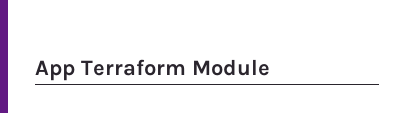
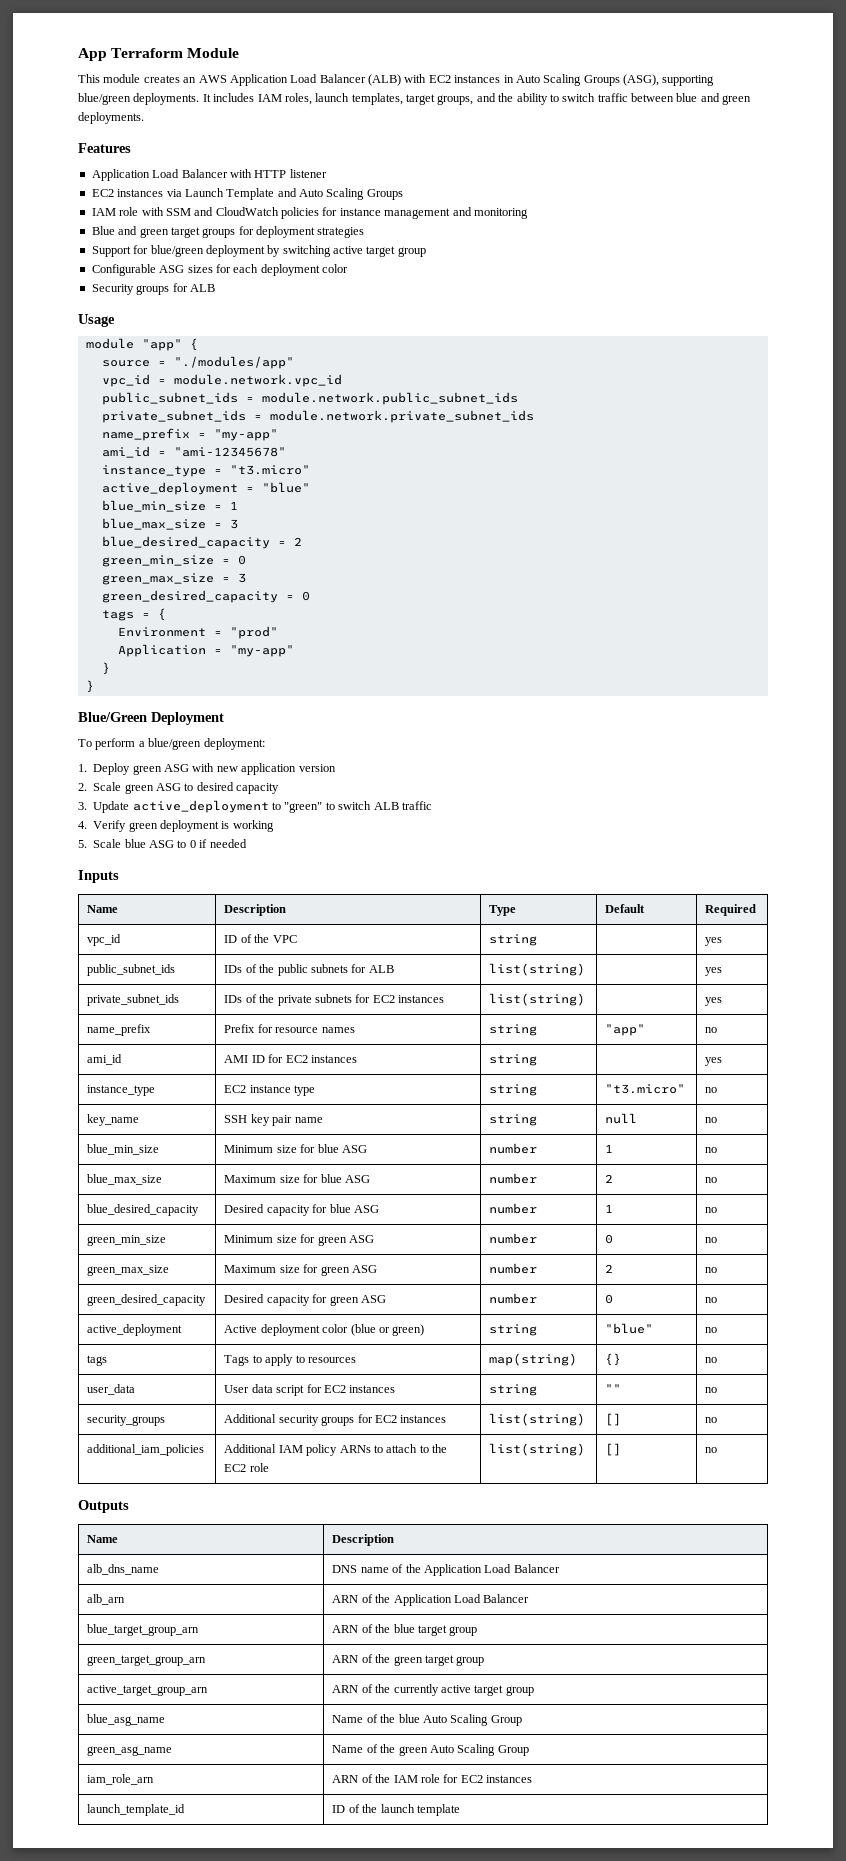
(270, 67) none -> [78,74,715,86] [78,93,752,105] [78,112,144,124] [78,143,131,153] [91,169,327,181] [91,188,403,200] [91,207,528,219] [91,226,365,238] [91,245,426,257] [91,264,348,276] [91,283,215,295] [78,314,115,327] [85,338,198,351] [101,356,294,369] [101,374,342,387] [101,392,518,405] [101,410,534,423] [101,428,278,441] [101,446,286,458] [101,465,310,477] [101,482,310,495] [101,500,238,512] [101,518,238,530] [101,536,302,549] [101,555,246,567] [101,573,246,585] [101,590,310,603] [101,608,166,621] [117,626,278,639] [117,644,294,657] [101,662,110,675] [85,680,94,693] [78,712,224,725] [78,738,265,750] [78,763,336,775] [78,782,280,794] [78,800,432,813] [78,820,274,832] [78,839,247,848] [78,870,119,883] [87,905,119,913] [224,904,287,916] [489,905,517,916] [605,904,646,913] [705,904,757,916] [87,934,122,946] [224,934,297,943] [489,934,538,946] [705,937,723,946] [87,964,176,976] [224,964,394,976] [489,963,586,976] [705,967,723,976] [87,994,180,1006] [224,994,445,1006] [489,993,586,1006] [705,997,723,1006] [87,1024,152,1036] [224,1024,355,1033] [489,1024,538,1036] [605,1024,646,1036] [705,1027,718,1033] [87,1054,123,1065] [224,1054,357,1063] [489,1054,538,1066] [705,1057,723,1066] [87,1085,156,1096] [224,1085,316,1096] [489,1084,538,1096] [605,1084,686,1094] [705,1087,718,1093] [87,1114,140,1126] [224,1114,323,1126] [489,1114,538,1126] [605,1113,638,1124] [705,1117,718,1123] [87,1144,160,1155] [224,1144,367,1153] [489,1143,538,1154] [605,1144,614,1153] [705,1147,718,1153] [87,1174,163,1185] [224,1174,370,1183] [489,1173,538,1184] [605,1174,614,1183] [705,1177,718,1183] [87,1204,200,1216] [224,1204,379,1216] [489,1203,538,1214] [605,1204,614,1213] [705,1207,718,1213] [87,1235,167,1246] [224,1234,374,1246] [489,1233,538,1244] [605,1234,614,1244] [705,1237,718,1243] [87,1265,170,1276] [224,1264,377,1276] [489,1263,538,1274] [605,1264,614,1273] [705,1267,718,1273] [87,1294,207,1306] [224,1294,386,1306] [489,1293,538,1304] [605,1294,614,1304] [705,1297,718,1303] [87,1324,183,1336] [224,1324,425,1336] [489,1324,538,1336] [605,1323,654,1334] [705,1327,718,1333] [87,1355,108,1366] [224,1354,356,1366] [489,1353,578,1366] [605,1353,622,1366] [705,1357,718,1363] [87,1384,136,1395] [224,1384,396,1396] [489,1384,538,1396] [605,1384,622,1393] [705,1387,718,1393] [87,1415,166,1426] [224,1414,447,1426] [489,1413,586,1426] [605,1413,622,1426] [705,1417,718,1423] [87,1444,205,1456] [224,1444,448,1456] [224,1463,269,1472] [489,1443,586,1456] [605,1443,622,1456] [705,1447,718,1453] [78,1500,129,1513] [87,1535,119,1543] [332,1534,395,1546] [87,1564,160,1575] [332,1564,560,1576] [87,1594,126,1605] [332,1594,530,1606] [87,1624,200,1636] [332,1624,478,1636] [87,1655,207,1666] [332,1654,485,1666] [87,1685,209,1696] [332,1684,534,1696] [87,1714,166,1726] [332,1714,522,1726] [87,1746,173,1756] [332,1744,529,1756] [87,1774,155,1785] [332,1774,533,1783] [87,1804,186,1816] [332,1804,460,1816] // This module creates an AWS Application Load Balancer (ALB) with EC2 instances in Auto Scaling Groups (ASG), supporting blue/green deployments. It includes IAM roles, launch templates, target groups, and the ability to switch traffic between blue and green deployments. // Features // Application Load Balancer with HTTP listener // EC2 instances via Launch Template and Auto Scaling Groups // IAM role with SSM and CloudWatch policies for instance management and monitoring // Blue and green target groups for deployment strategies // Support for blue/green deployment by switching active target group // Configurable ASG sizes for each deployment color // Security groups for ALB // Usage // module "app" { // source = "./modules/app" // vpc_id = module.network.vpc_id // public_subnet_ids = module.network.public_subnet_ids // private_subnet_ids = module.network.private_subnet_ids // name_prefix = "my-app" // ami_id = "ami-12345678" // instance_type = "t3.micro" // active_deployment = "blue" // blue_min_size = 1 // blue_max_size = 3 // blue_desired_capacity = 2 // green_min_size = 0 // green_max_size = 3 // green_desired_capacity = 0 // tags = { // Environment = "prod" // Application = "my-app" // } // } // Blue/Green Deployment // To perform a blue/green deployment: // 1. Deploy green ASG with new application version // 2. Scale green ASG to desired capacity // 3. Update active_deployment to "green" to switch ALB traffic // 4. Verify green deployment is working // 5. Scale blue ASG to 0 if needed // Inputs // Name | Description | Type | Default | Required // vpc_id | ID of the VPC | string | | yes // public_subnet_ids | IDs of the public subnets for ALB | list(string) | | yes // private_subnet_ids | IDs of the private subnets for EC2 instances | list(string) | | yes // name_prefix | Prefix for resource names | string | "app" | no // ami_id | AMI ID for EC2 instances | string | | yes // instance_type | EC2 instance type | string | "t3.micro" | no // key_name | SSH key pair name | string | null | no // blue_min_size | Minimum size for blue ASG | number | 1 | no // blue_max_size | Maximum size for blue ASG | number | 2 | no // blue_desired_capacity | Desired capacity for blue ASG | number | 1 | no // green_min_size | Minimum size for green ASG | number | 0 | no // green_max_size | Maximum size for green ASG | number | 2 | no // green_desired_capacity | Desired capacity for green ASG | number | 0 | no // active_deployment | Active deployment color (blue or green) | string | "blue" | no // tags | Tags to apply to resources | map(string) | {} | no // user_data | User data script for EC2 instances | string | "" | no // security_groups | Additional security groups for EC2 instances | list(string) | [] | no // additional_iam_policies | Additional IAM policy ARNs to attach to the EC2 role | list(string) | [] | no // Outputs // Name | Description // alb_dns_name | DNS name of the Application Load Balancer // alb_arn | ARN of the Application Load Balancer // blue_target_group_arn | ARN of the blue target group // green_target_group_arn | ARN of the green target group // active_target_group_arn | ARN of the currently active target group // blue_asg_name | Name of the blue Auto Scaling Group // green_asg_name | Name of the green Auto Scaling Group // iam_role_arn | ARN of the IAM role for EC2 instances // launch_template_id | ID of the launch template

